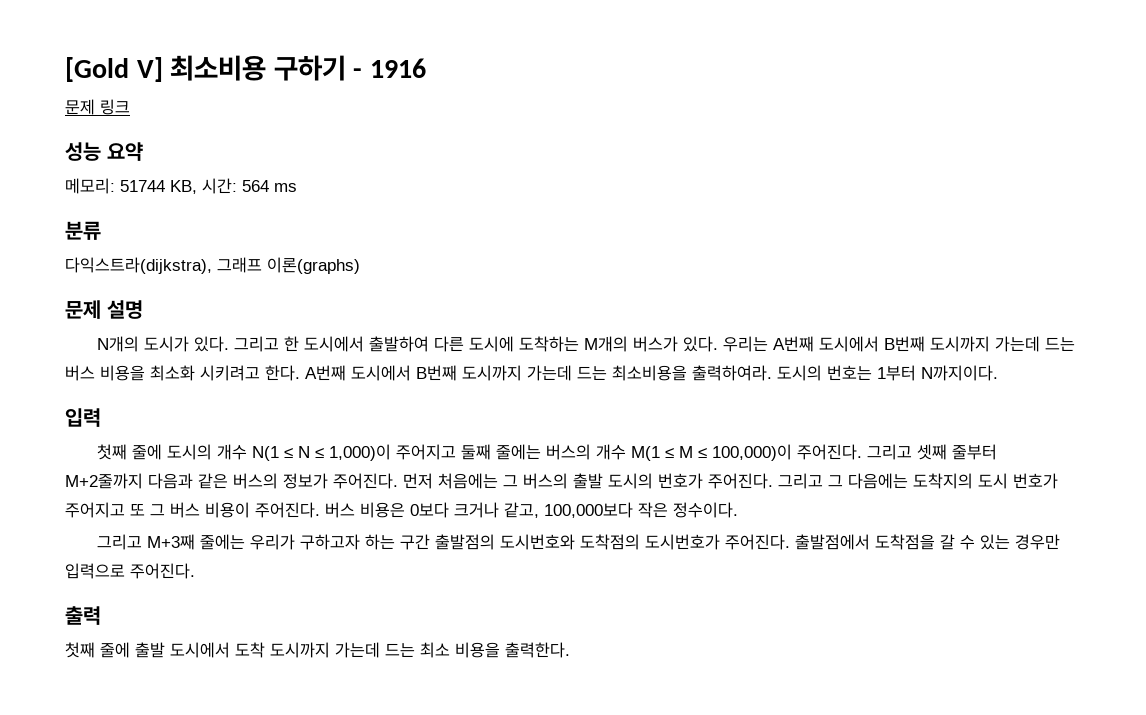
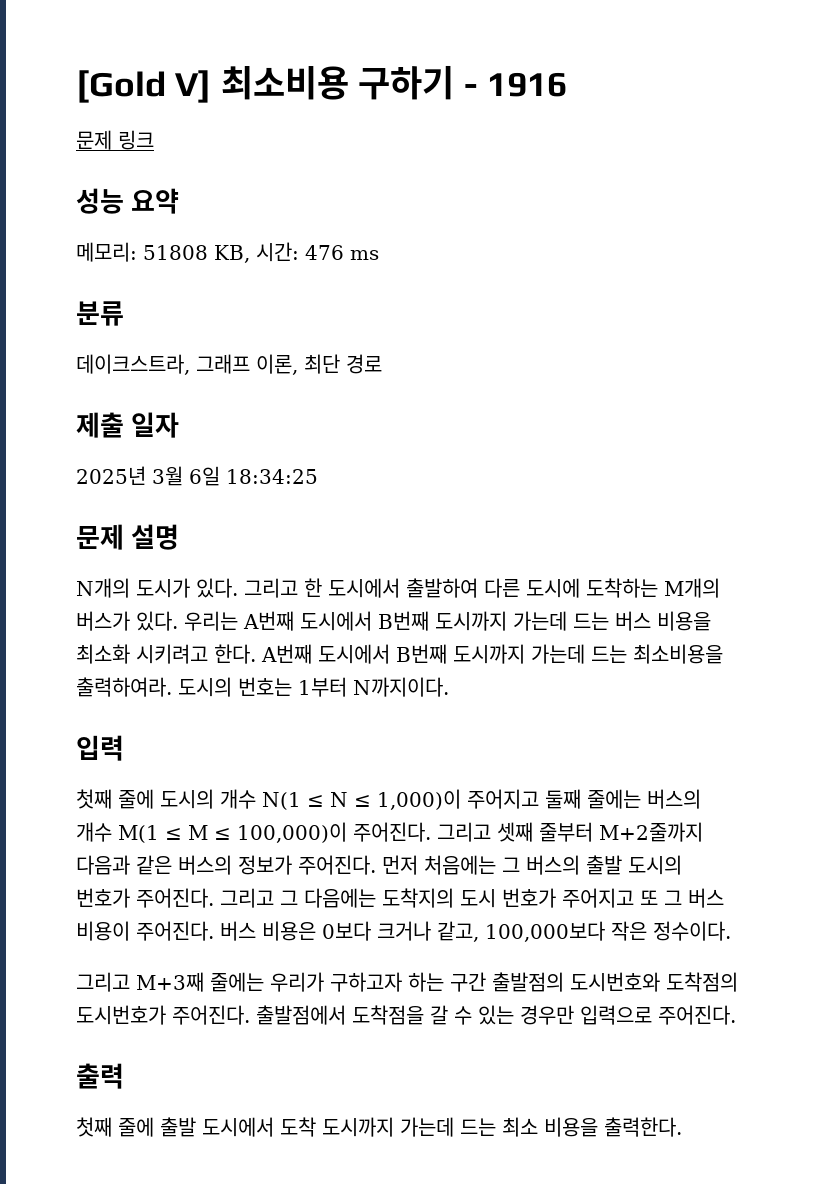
[120,180,165,192] 51744 -> [143,245,208,260] 51808
[242,180,269,192] 564 -> [305,245,344,260] 476
[65,257,360,274] 다익스트라(dijkstra), 그래프 이론(graphs) -> [76,354,382,375] [76,412,180,438] [76,466,318,486] 데이크스트라, 그래프 이론, 최단 경로 // 제출 일자 // 2025년 3월 6일 18:34:25

